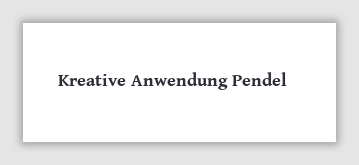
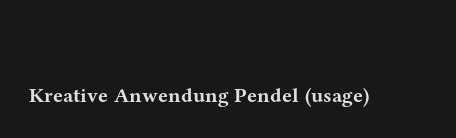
(287, 79) none -> [304,87,369,107] (usage)

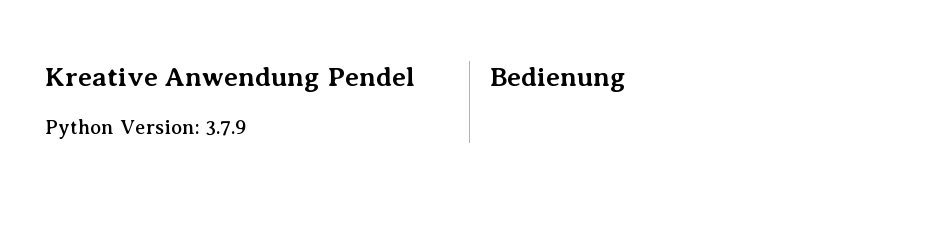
[304,87,369,107] (usage) -> [45,119,248,139] [490,67,625,92] // Python Version: 3.7.9 // Bedienung

